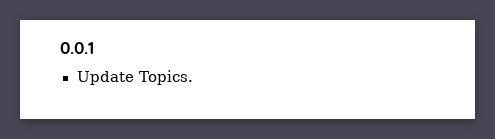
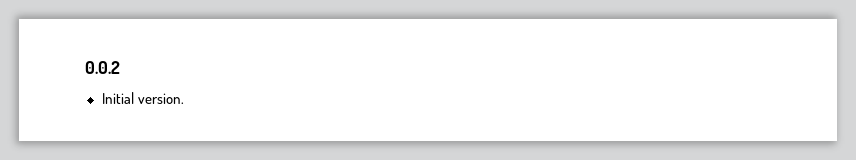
[60,42,94,54] [76,70,194,85] 0.0.1 // Update Topics. -> [85,61,120,74] [101,92,184,104] 0.0.2 // Initial version.

